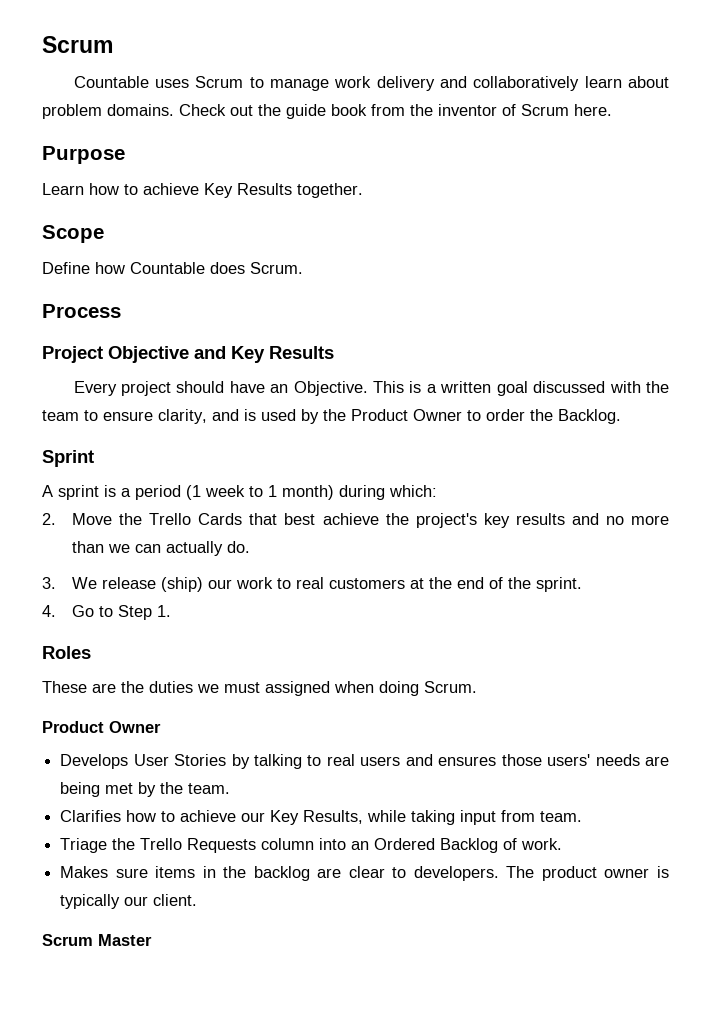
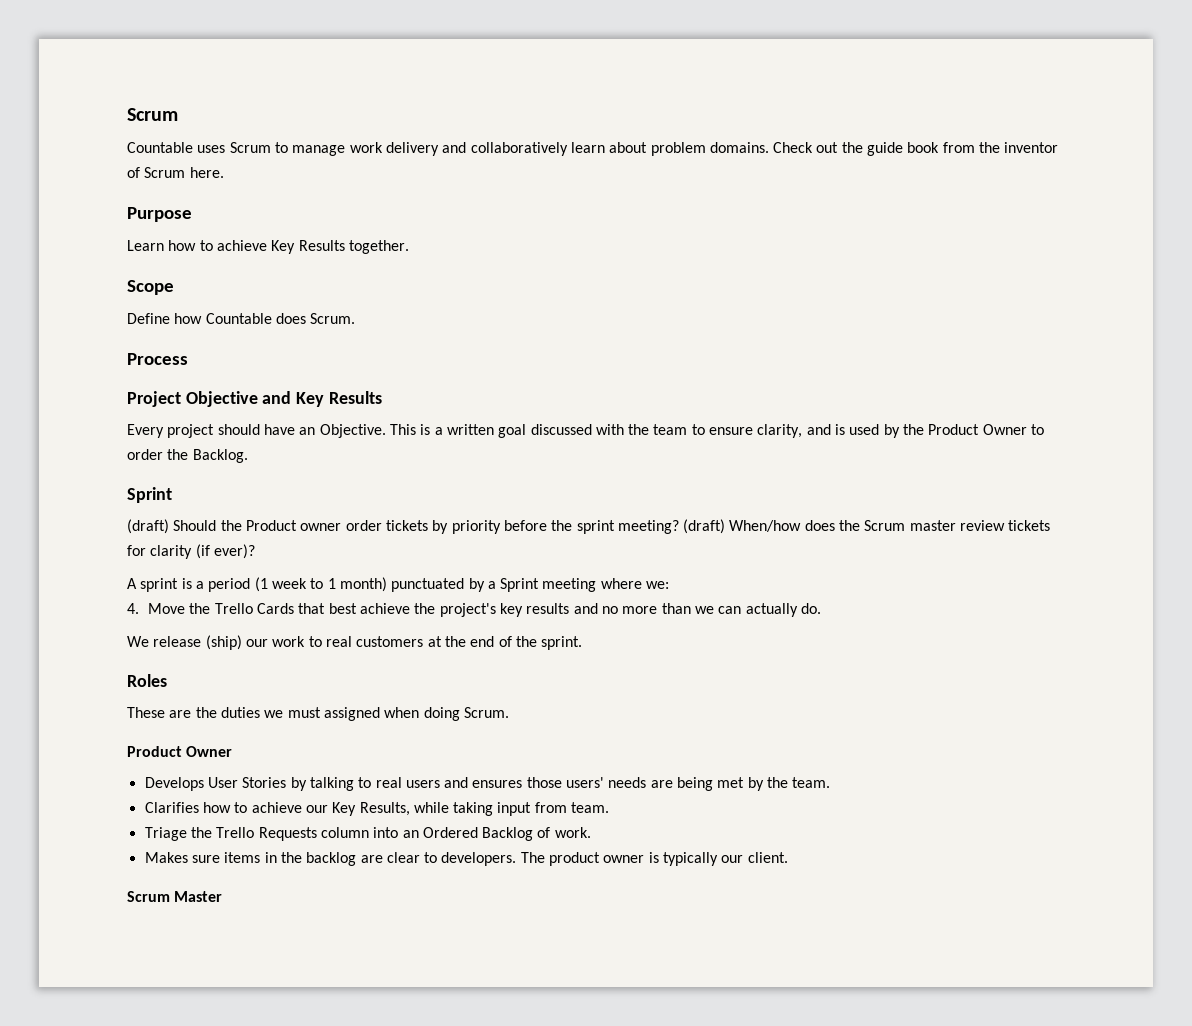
(94, 458) none -> [127,519,1051,534] [127,544,255,559] // (draft) Should the Product owner order tickets by priority before the sprint meeting? (draft) When/how does the Scrum master review tickets for clarity (if ever)?
[339,485,437,500] [42,513,56,525] during which: // 2. -> [391,578,670,592] [127,603,139,614] punctuated by a Sprint meeting where we: // 4.
[42,577,56,589] 3. -> (821, 608) none
[42,605,172,620] // 4. Go to Step 1. -> (583, 643) none

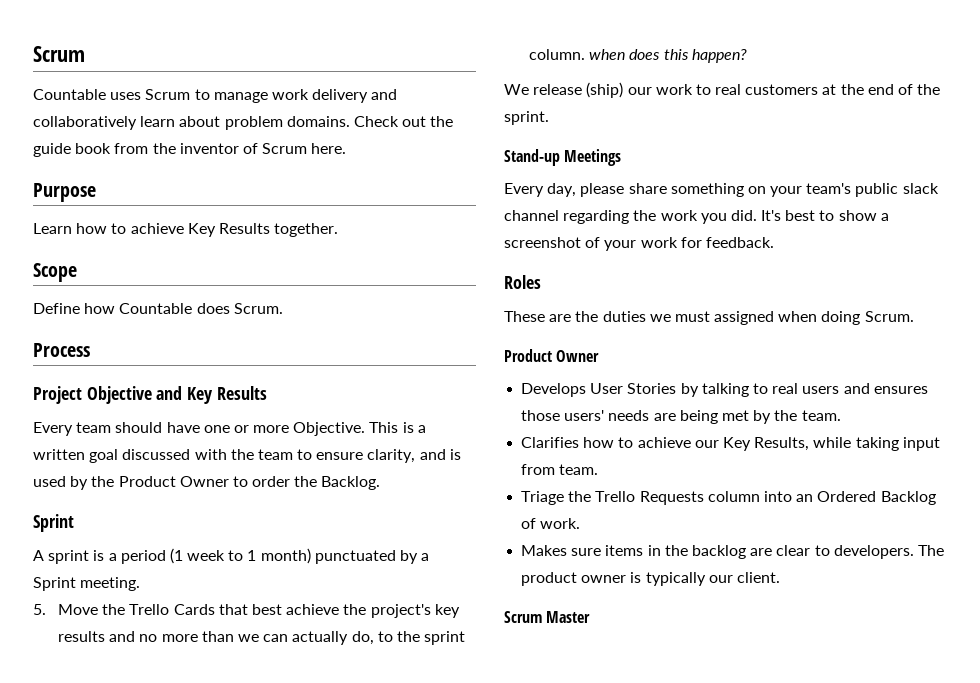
[167,424,215,438] project -> [76,422,112,433] team
[299,427,316,435] an -> [203,425,290,433] one or more
[127,519,1051,534] [127,544,255,559] // (draft) Should the Product owner order tickets by priority before the sprint meeting? (draft) When/how does the Scrum master review tickets for clarity (if ever)? -> (74, 523) none
[542,578,670,592] [127,603,139,614] meeting where we: // 4. -> [80,577,141,591] [33,604,46,615] meeting. // 5.
[800,603,821,614] do. -> [351,631,466,645] [529,49,747,63] do, to the sprint column. when does this happen?
(583, 643) none -> [504,149,622,166] [504,183,939,197] [504,210,889,224] [504,237,774,251] // Stand-up Meetings // Every day, please share something on your team's public slack channel regarding the work you did. It's best to show a screenshot of your work for feedback.

